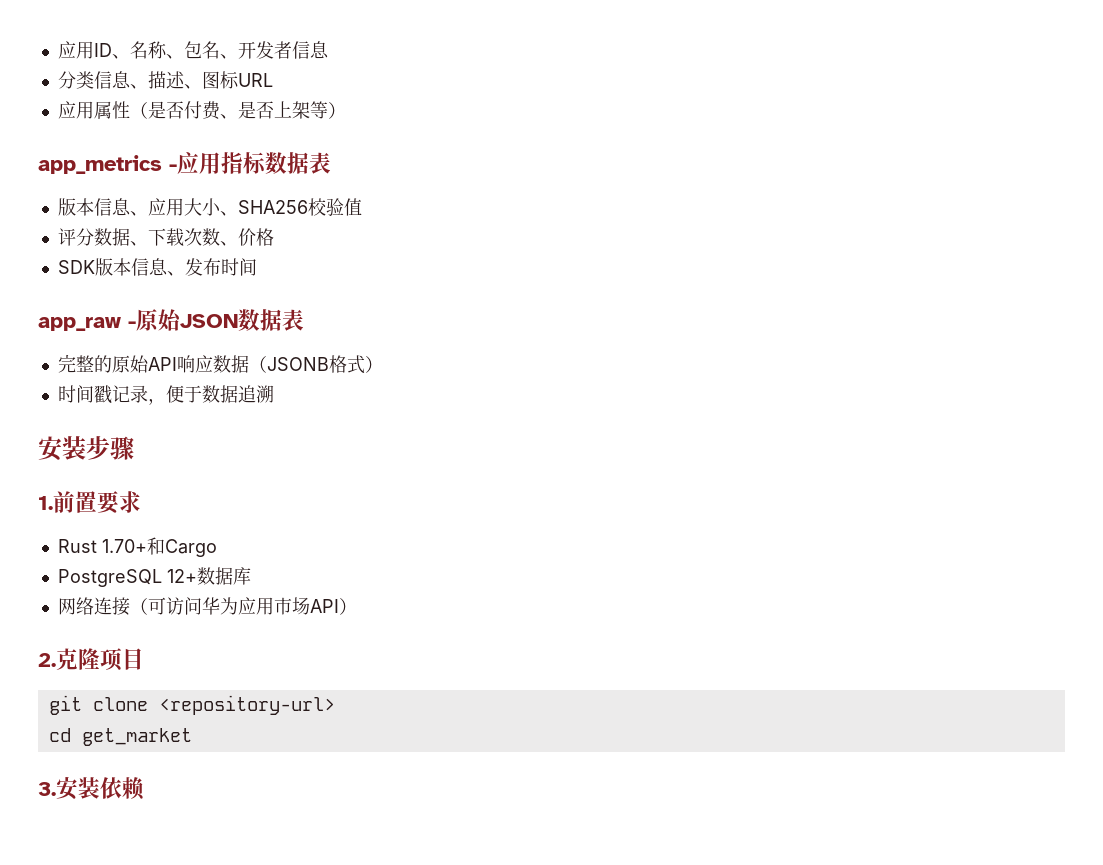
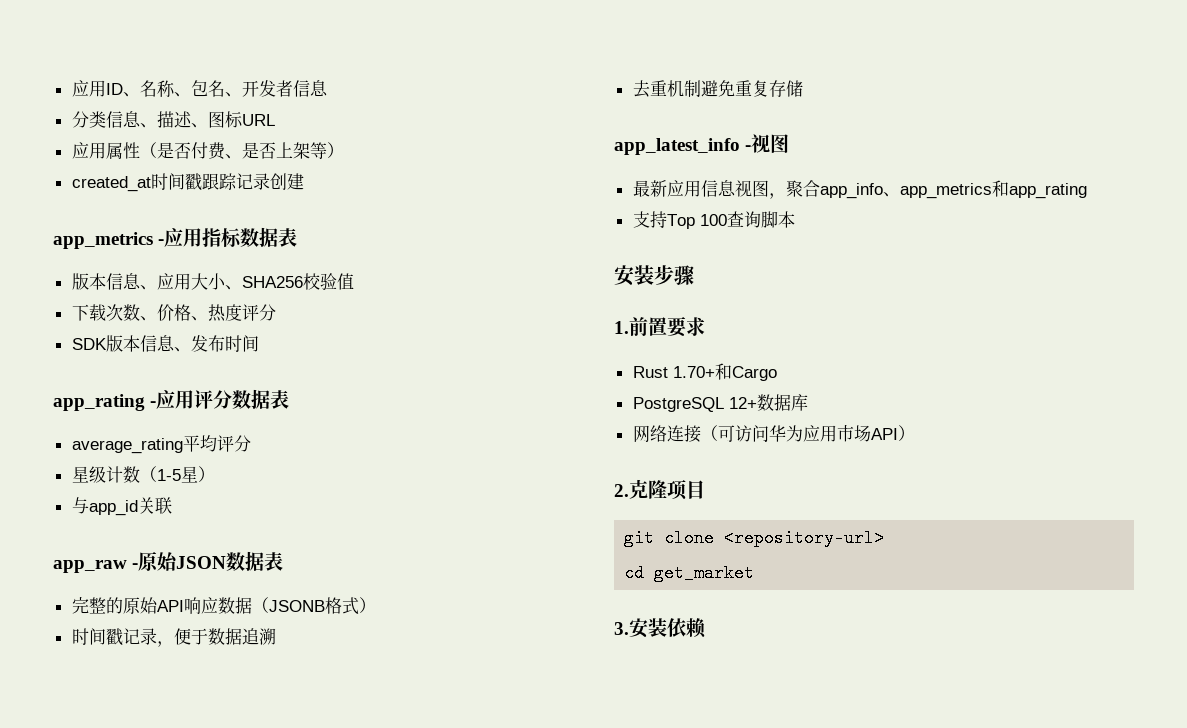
(346, 110) none -> [71,173,304,192] // created_at时间戳跟踪记录创建
[57,228,148,246] 评分数据、 -> (354, 281) none
(274, 237) none -> [190,304,276,322] 、热度评分
(257, 267) none -> [53,389,290,411] [71,435,251,454] [71,466,215,483] [71,497,172,516] // app_rating -应用评分数据表 // average_rating平均评分 // 星级计数（1-5星） // 与app_id关联
(274, 394) none -> [632,80,803,98] [614,134,790,155] [632,180,1087,199] [632,211,795,229] // 去重机制避免重复存储 // app_latest_info -视图 // 最新应用信息视图，聚合app_info、app_metrics和app_rating // 支持Top 100查询脚本

